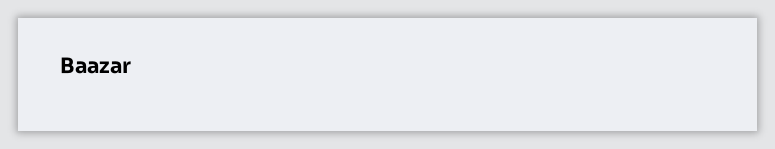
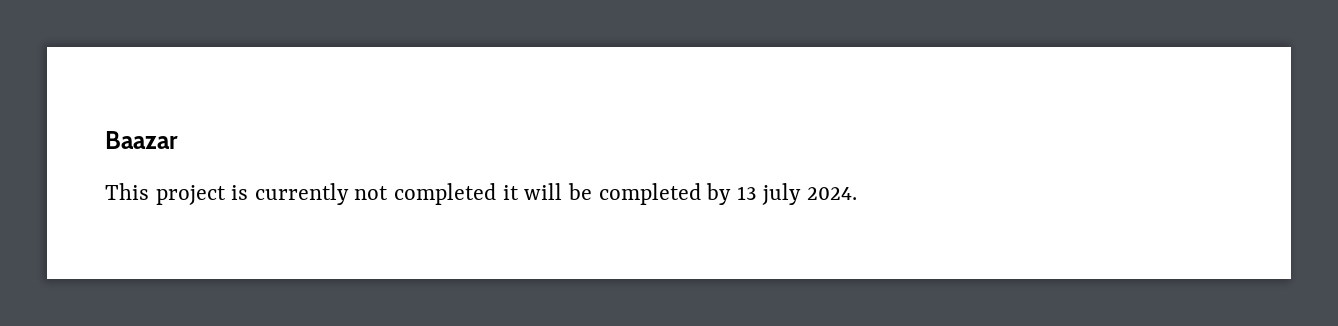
(131, 65) none -> [105,183,857,205] // This project is currently not completed it will be completed by 13 july 2024.

